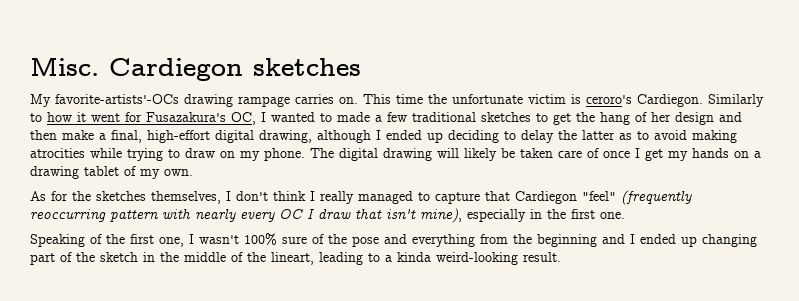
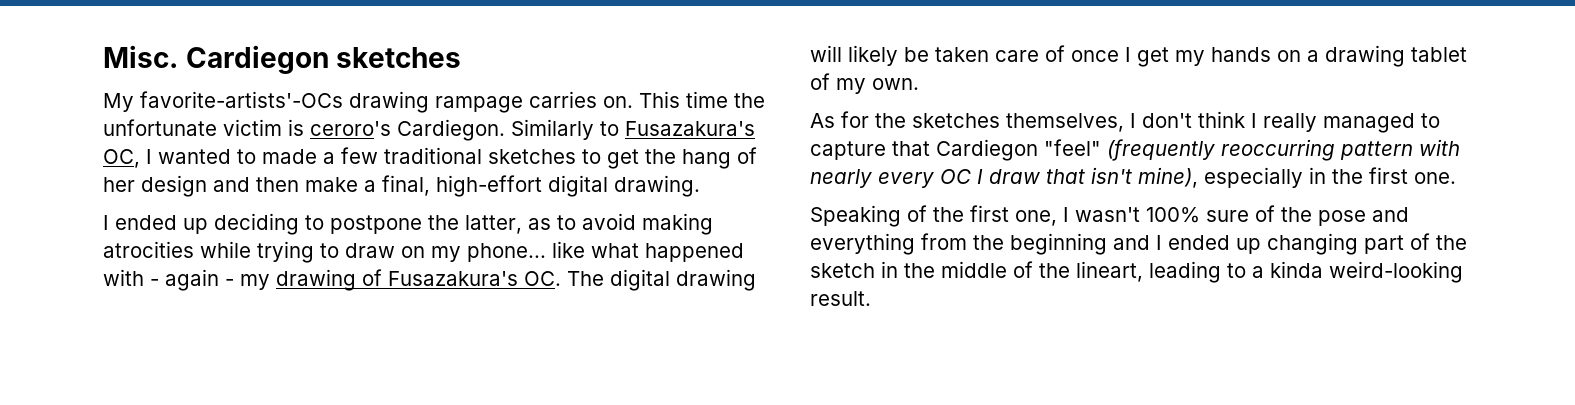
[47,112,142,122] how it went for -> (619, 128) none
[259,130,371,143] drawing, although -> [614,175,700,197] drawing. //
[521,130,615,143] delay the latter -> [330,215,522,234] postpone the latter,
[264,148,305,161] phone. -> [467,241,744,262] [103,269,561,291] phone... like what happened with - again - my drawing of Fusazakura's OC.

